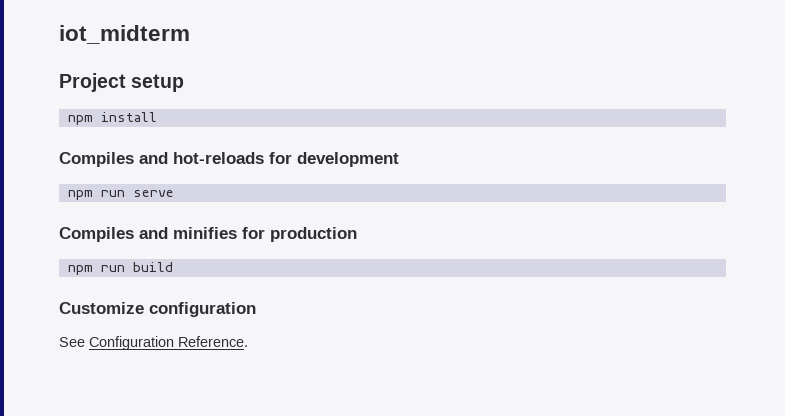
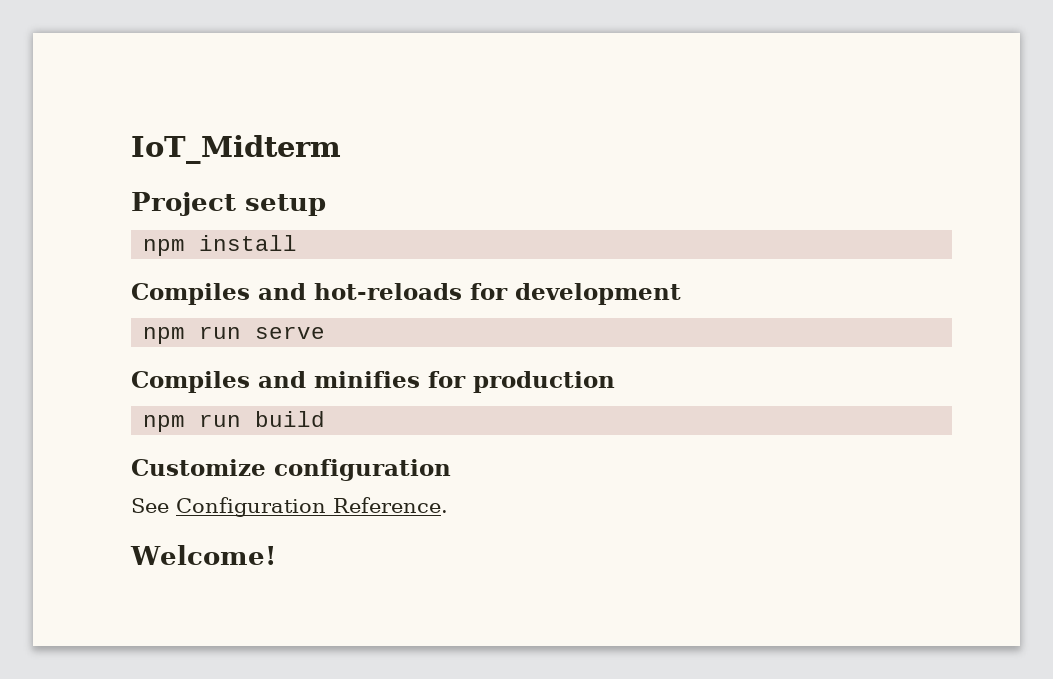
[59,25,190,44] iot_midterm -> [131,135,341,164] IoT_Midterm
(248, 341) none -> [130,545,276,565] // Welcome!

